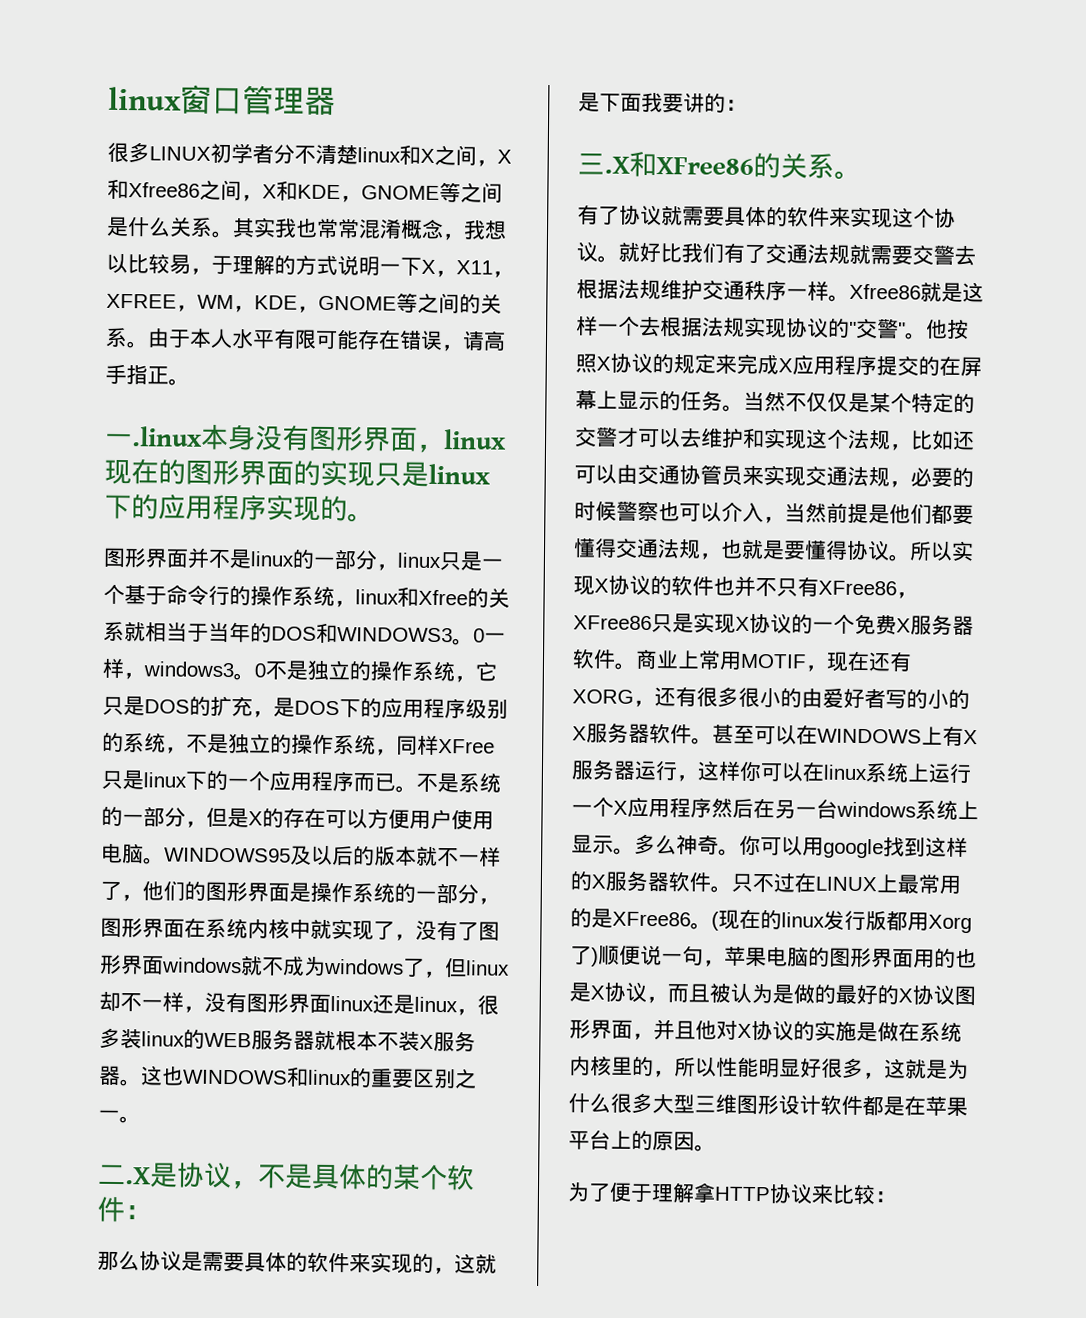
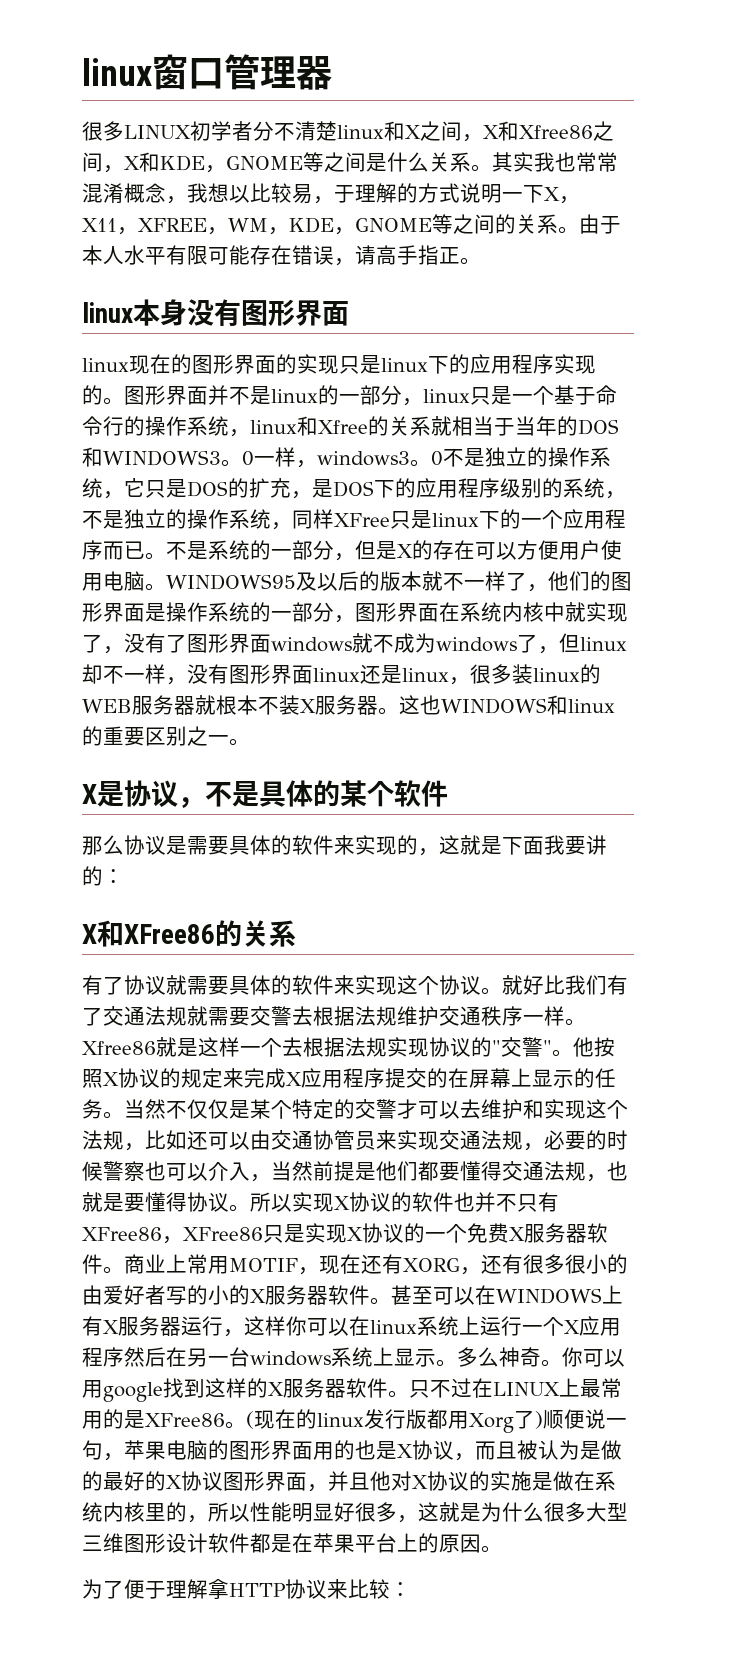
[104,426,203,447] 一.linux -> [82,302,133,323] linux
[416,443,445,454] ， -> (349, 313) //
(375, 518) // -> (124, 401) none
[98,1164,151,1185] 二.X -> [82,784,97,804] X
[124,1205,152,1220] ： -> (448, 793) none
[577,153,630,175] 三.X -> [82,924,97,944] X
[834,170,862,180] 。 -> (296, 933) none

